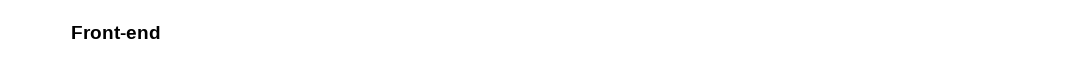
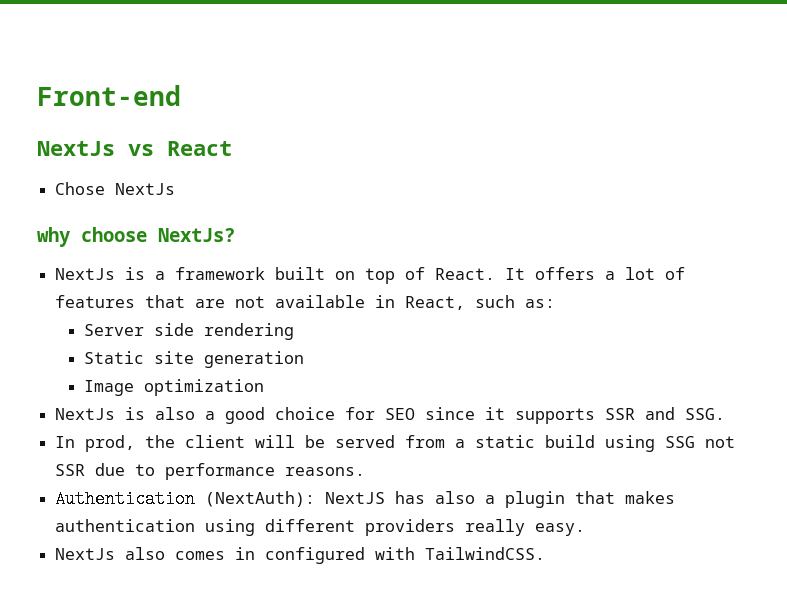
(161, 32) none -> [37,141,232,156] [55,182,176,195] [37,227,235,247] [55,267,686,284] [55,295,556,310] [84,323,295,340] [84,351,305,368] [84,379,265,396] [55,407,726,424] [55,435,736,452] [55,463,366,480] [55,490,676,508] [55,519,586,536] [55,547,546,564] // NextJs vs React // Chose NextJs // why choose NextJs? // NextJs is a framework built on top of React. It offers a lot of features that are not available in React, such as: // Server side rendering // Static site generation // Image optimization // NextJs is also a good choice for SEO since it supports SSR and SSG. // In prod, the client will be served from a static build using SSG not SSR due to performance reasons. // Authentication (NextAuth): NextJS has also a plugin that makes authentication using different providers really easy. // NextJs also comes in configured with TailwindCSS.

